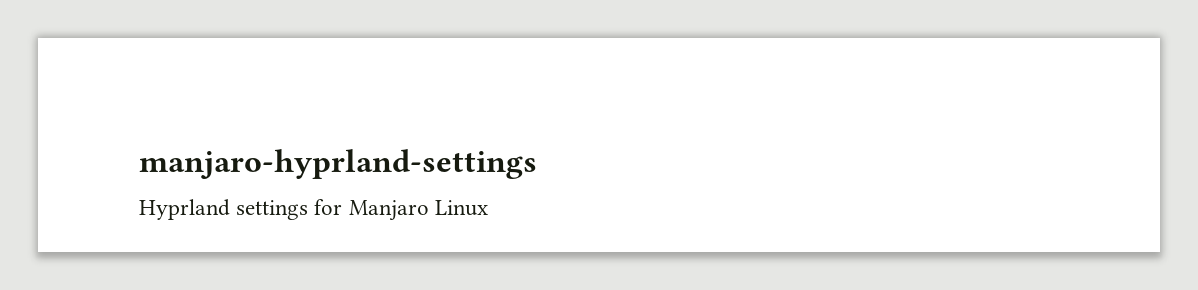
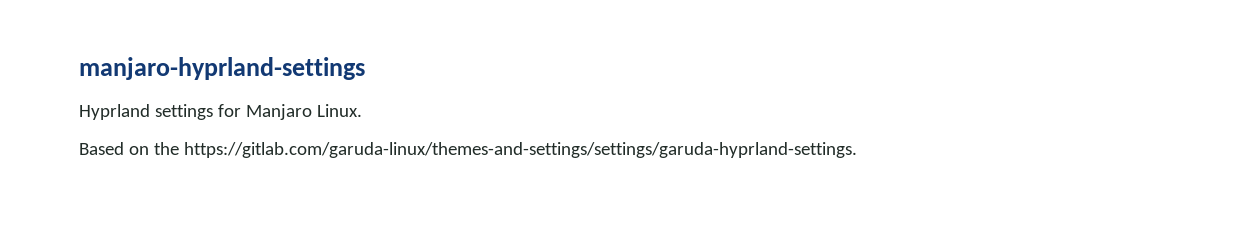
[434,200,488,216] Linux -> [316,104,362,117] [79,142,857,158] Linux. // Based on the https://gitlab.com/garuda-linux/themes-and-settings/settings/garuda-hyprland-settings.

